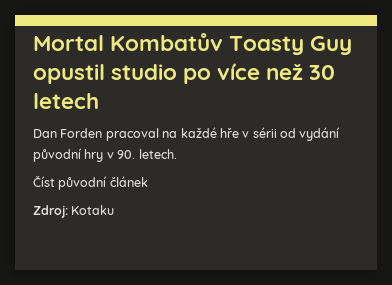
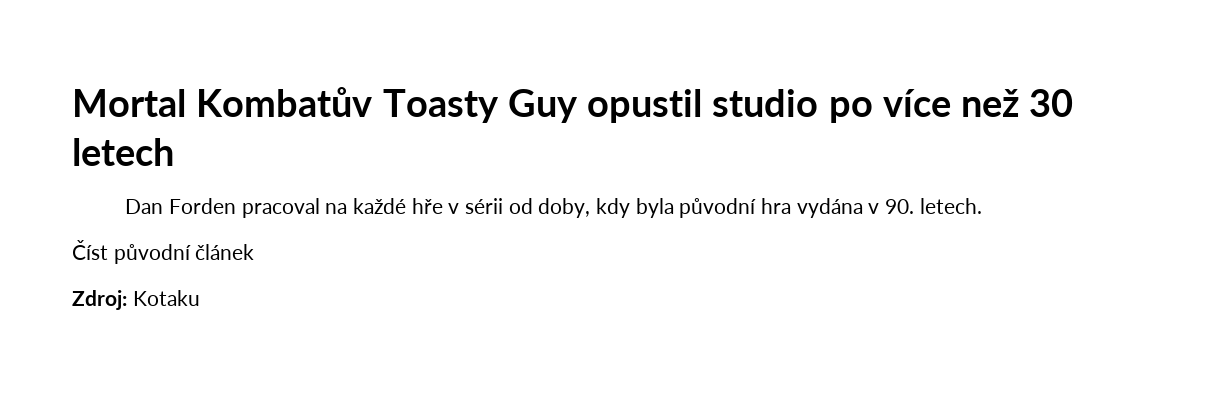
[299,127,341,141] [33,148,104,162] vydání původní hry -> [538,198,863,218] doby, kdy byla původní hra vydána

